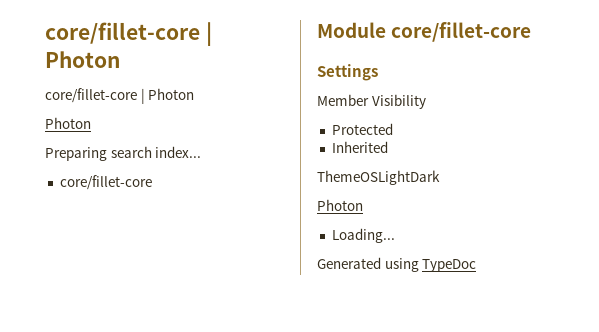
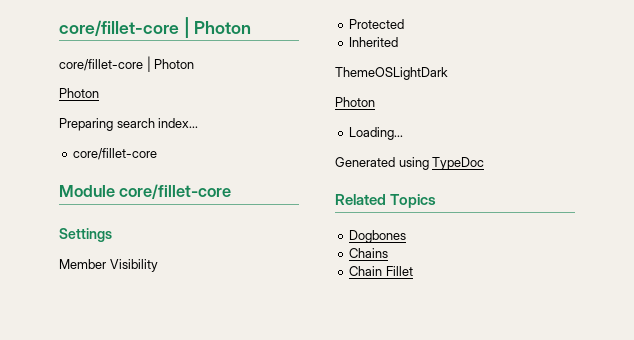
(477, 265) none -> [335,194,437,208] [349,230,407,243] [349,248,389,258] [349,266,413,276] // Related Topics // Dogbones // Chains // Chain Fillet

